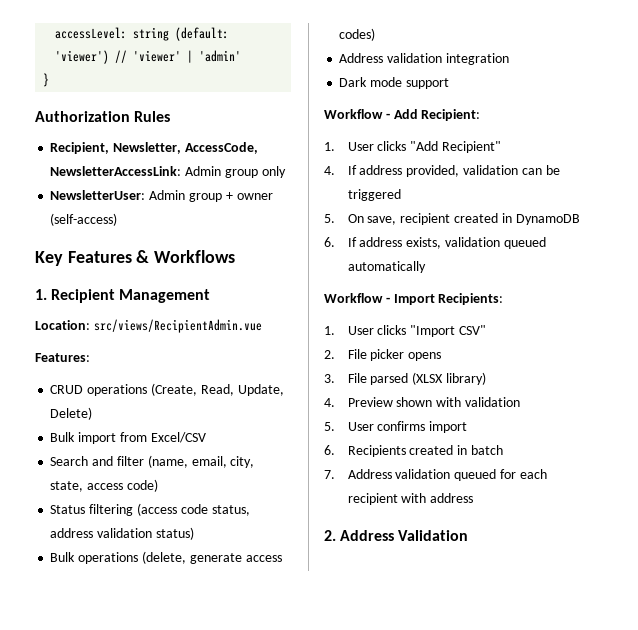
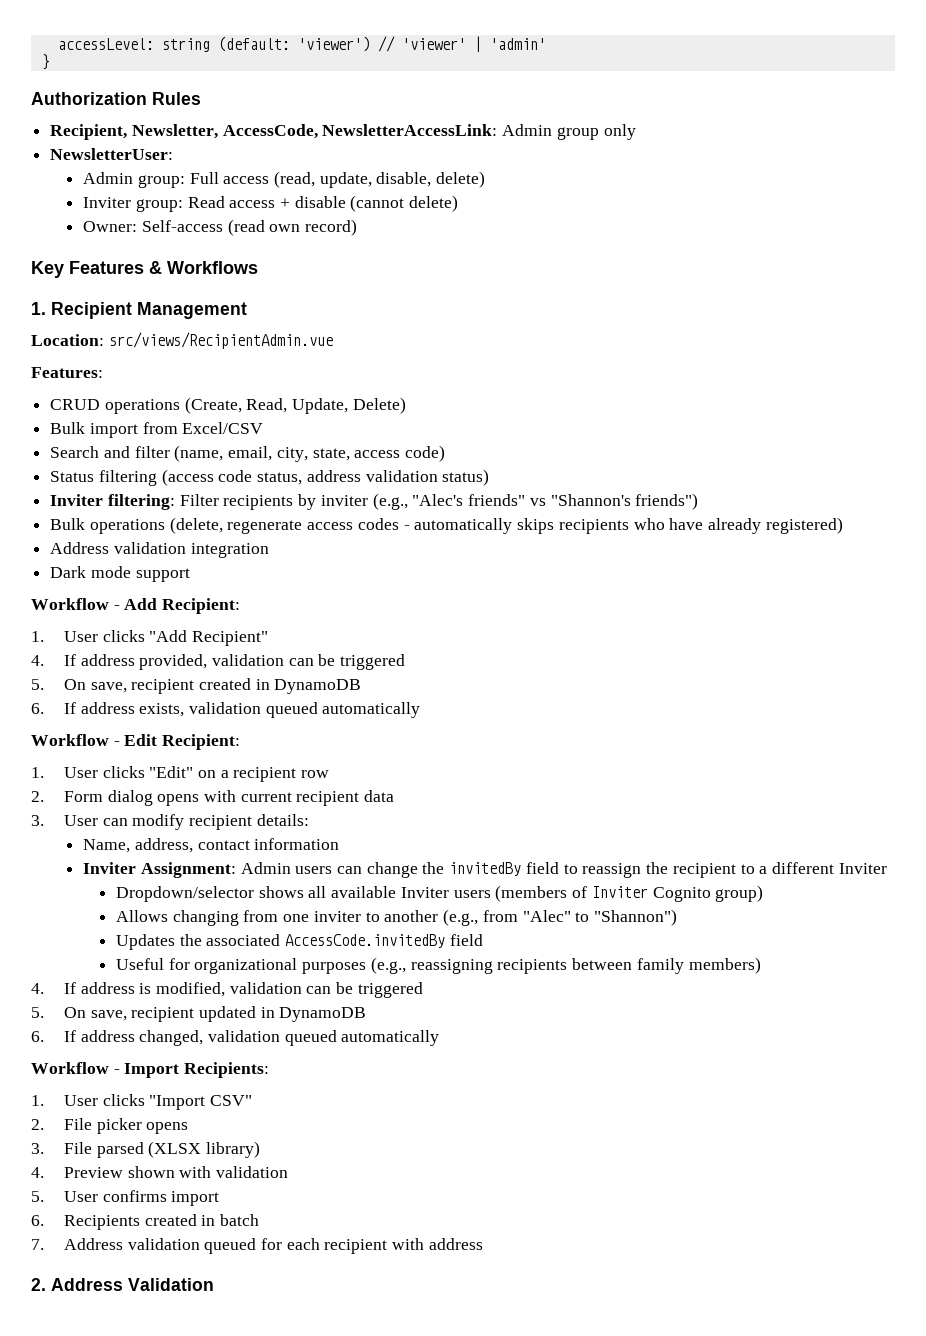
[149,190,273,202] [50,213,118,226] Admin group + owner (self-access) -> [83,171,486,188] [83,195,459,212] [83,219,358,236] // Admin group: Full access (read, update, disable, delete) // Inviter group: Read access + disable (cannot delete) // Owner: Self-access (read own record)
[50,551,282,564] [339,28,376,41] Bulk operations (delete, generate access codes) -> [50,493,699,510] [50,517,843,534] Inviter filtering: Filter recipients by inviter (e.g., "Alec's friends" vs "Shannon's friends") // Bulk operations (delete, regenerate access codes - automatically skips recipients who have already registered)
(426, 267) none -> [31,734,241,750] [31,766,330,782] [31,790,395,806] [31,814,309,830] [83,838,340,853] [83,862,887,878] [115,885,764,902] [115,909,677,926] [115,934,483,950] [115,957,761,974] [31,982,423,998] [31,1006,367,1022] [31,1030,440,1046] // Workflow - Edit Recipient: // 1. User clicks "Edit" on a recipient row // 2. Form dialog opens with current recipient data // 3. User can modify recipient details: // Name, address, contact information // Inviter Assignment: Admin users can change the invitedBy field to reassign the recipient to a different Inviter // Dropdown/selector shows all available Inviter users (members of Inviter Cognito group) // Allows changing from one inviter to another (e.g., from "Alec" to "Shannon") // Updates the associated AccessCode.invitedBy field // Useful for organizational purposes (e.g., reassigning recipients between family members) // 4. If address is modified, validation can be triggered // 5. On save, recipient updated in DynamoDB // 6. If address changed, validation queued automatically

